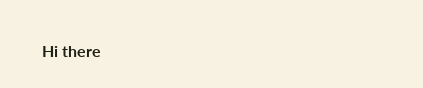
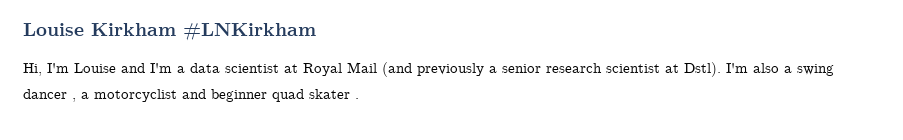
[42,46,102,57] Hi there -> [23,23,316,41] [23,62,834,77] [23,89,359,102] Louise Kirkham #LNKirkham // Hi, I'm Louise and I'm a data scientist at Royal Mail (and previously a senior research scientist at Dstl). I'm also a swing dancer , a motorcyclist and beginner quad skater .

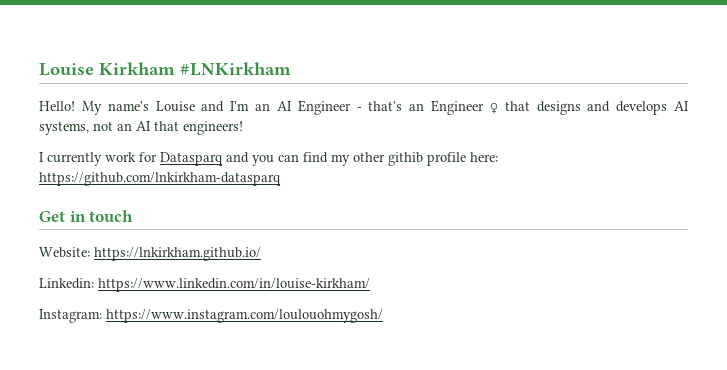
[23,62,834,77] [23,89,359,102] Hi, I'm Louise and I'm a data scientist at Royal Mail (and previously a senior research scientist at Dstl). I'm also a swing dancer , a motorcyclist and beginner quad skater . -> [39,100,689,115] [39,121,243,135] [39,152,498,166] [39,172,281,186] [39,210,134,222] [39,247,261,261] [39,278,370,292] [39,309,383,323] Hello! My name's Louise and I'm an AI Engineer - that's an Engineer ♀ that designs and develops AI systems, not an AI that engineers! // I currently work for Datasparq and you can find my other githib profile here: https://github.com/lnkirkham-datasparq // Get in touch // Website: https://lnkirkham.github.io/ // Linkedin: https://www.linkedin.com/in/louise-kirkham/ // Instagram: https://www.instagram.com/loulouohmygosh/

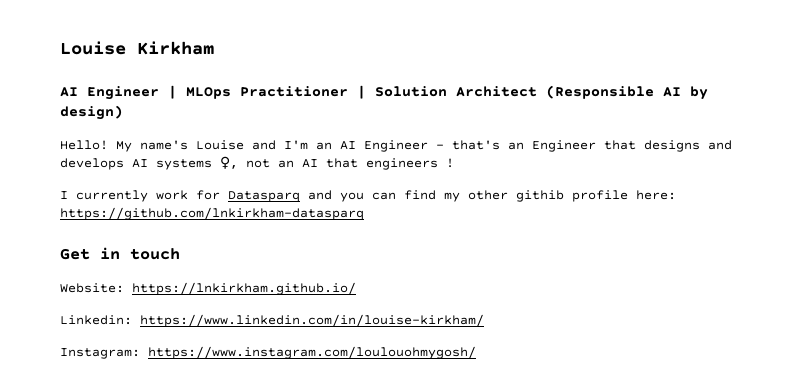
[180,62,291,76] #LNKirkham -> [60,85,708,100] [60,105,123,120] // AI Engineer | MLOps Practitioner | Solution Architect (Responsible AI by design)
[489,103,498,114] ♀ -> (596, 146) none
[39,121,89,135] systems, -> [156,156,238,170] systems ♀,
[183,121,243,135] engineers! -> [366,158,454,170] engineers !

